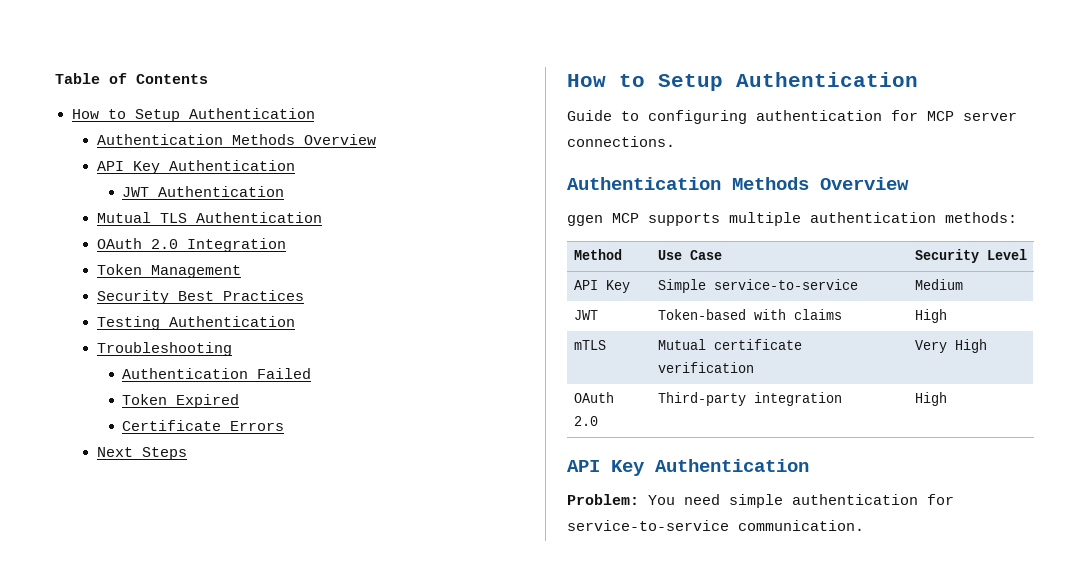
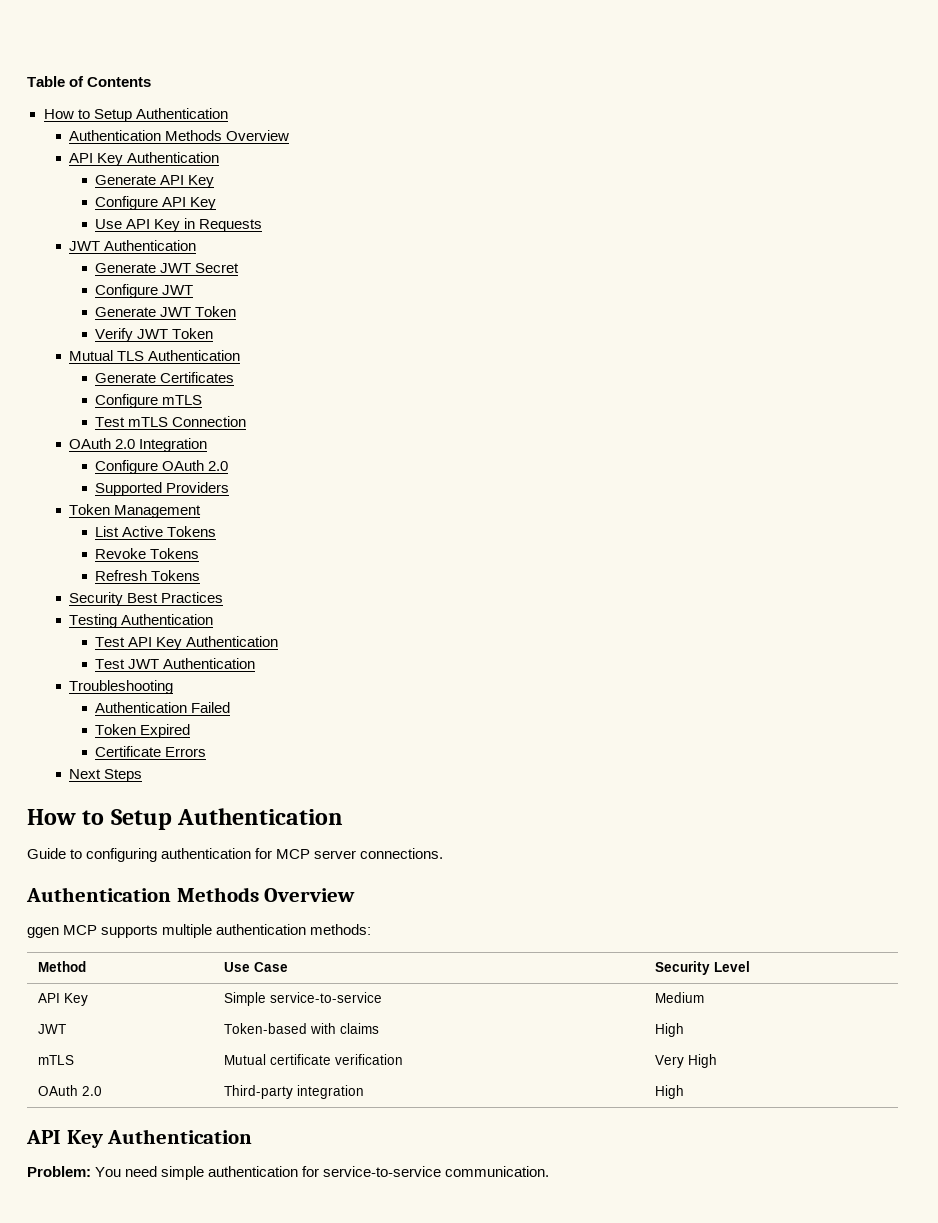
[122,186,285,197] [96,212,322,223] [96,238,286,252] [96,264,241,278] JWT Authentication // Mutual TLS Authentication // OAuth 2.0 Integration // Token Management -> [95,175,215,188] [95,196,217,210] [95,218,263,232] [69,240,197,251] [95,263,240,273] [95,284,194,298] [95,306,237,317] [95,328,214,342] [69,350,241,361] [95,372,235,383] [95,394,203,408] [95,416,247,427] [69,438,208,452] [95,460,229,474] [95,482,230,496] [69,504,202,518] [95,526,217,537] [95,548,200,559] [95,570,201,581] Generate API Key // Configure API Key // Use API Key in Requests // JWT Authentication // Generate JWT Secret // Configure JWT // Generate JWT Token // Verify JWT Token // Mutual TLS Authentication // Generate Certificates // Configure mTLS // Test mTLS Connection // OAuth 2.0 Integration // Configure OAuth 2.0 // Supported Providers // Token Management // List Active Tokens // Revoke Tokens // Refresh Tokens
(295, 321) none -> [95,636,279,650] [95,658,256,669] // Test API Key Authentication // Test JWT Authentication

